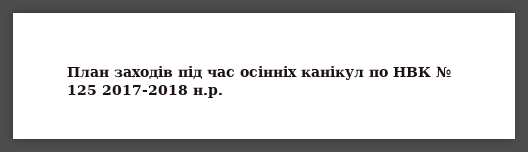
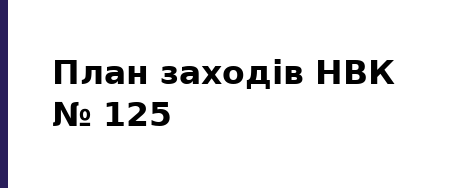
[178,66,388,80] під час осінніх канікул по -> (304, 74) none
[102,85,223,98] 2017-2018 н.р. -> (172, 114) none

